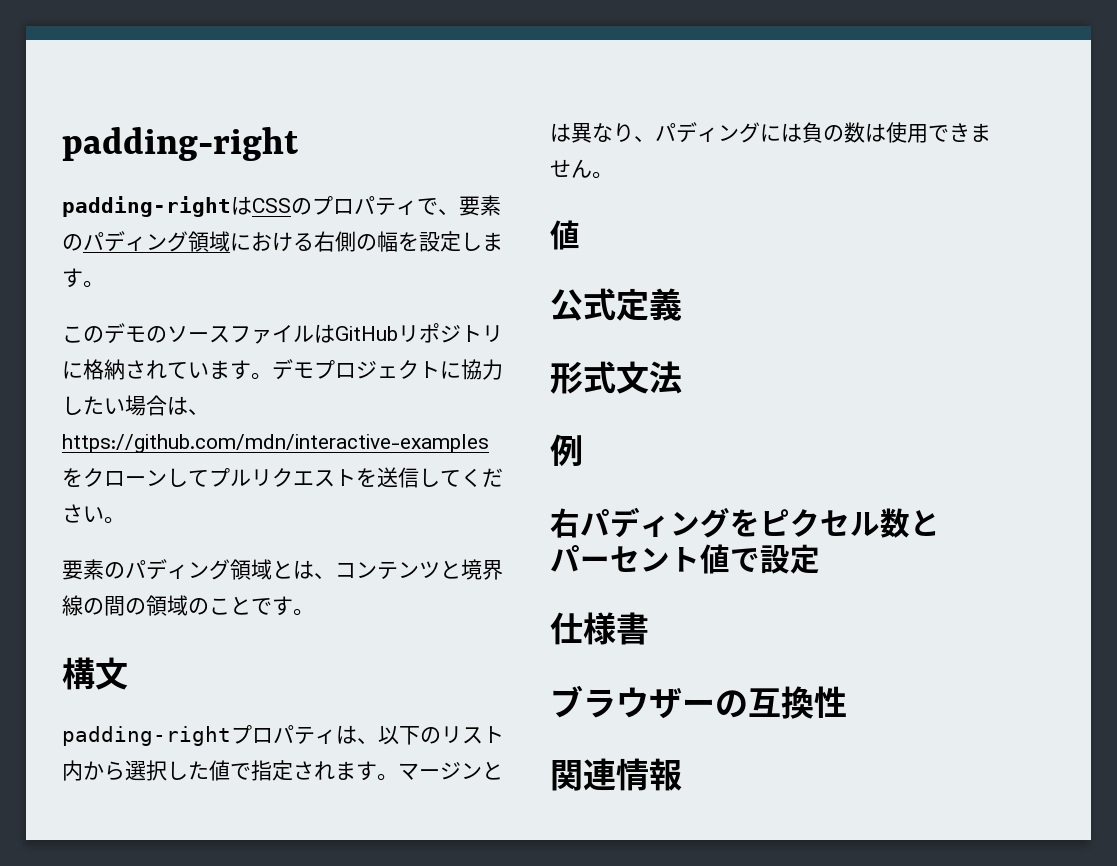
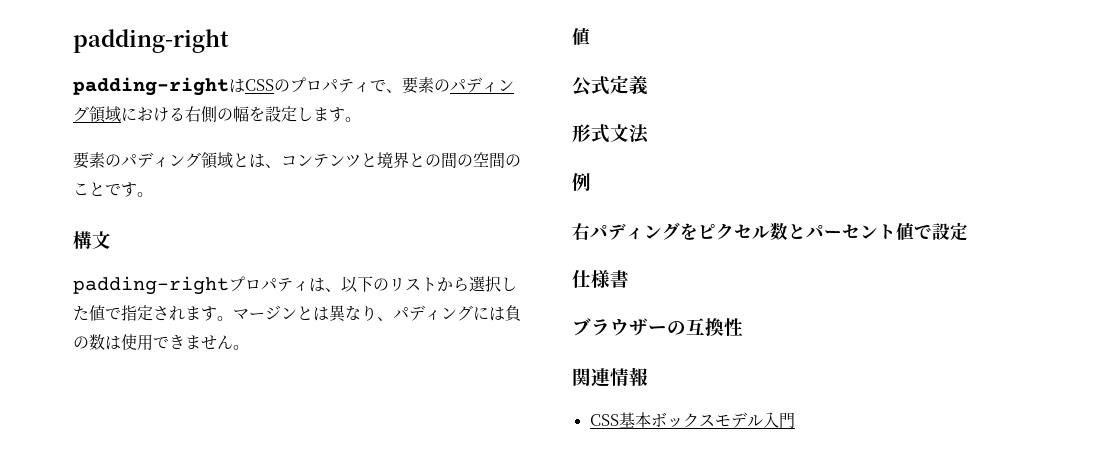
[62,323,503,344] [62,359,503,380] [62,395,209,416] [62,434,489,453] [62,467,503,488] [62,504,125,524] // このデモのソースファイルはGitHubリポジトリに格納されています。デモプロジェクトに協力したい場合は、https://github.com/mdn/interactive-examplesをクローンしてプルリクエストを送信してください。 -> (361, 119) none
[62,595,188,616] 線の間の領域 -> [409,152,505,168] との間の空間
[62,760,83,781] 内 -> (437, 284) none
(682, 774) none -> [589,412,795,428] // CSS基本ボックスモデル入門

